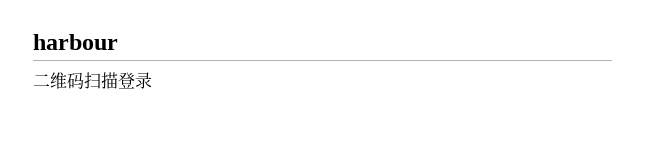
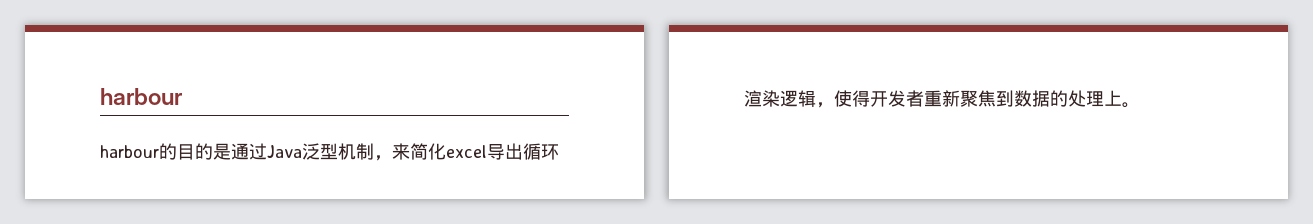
[33,72,152,89] 二维码扫描登录 -> [100,143,559,161] [744,90,1140,108] harbour的目的是通过Java泛型机制，来简化excel导出循环渲染逻辑，使得开发者重新聚焦到数据的处理上。

